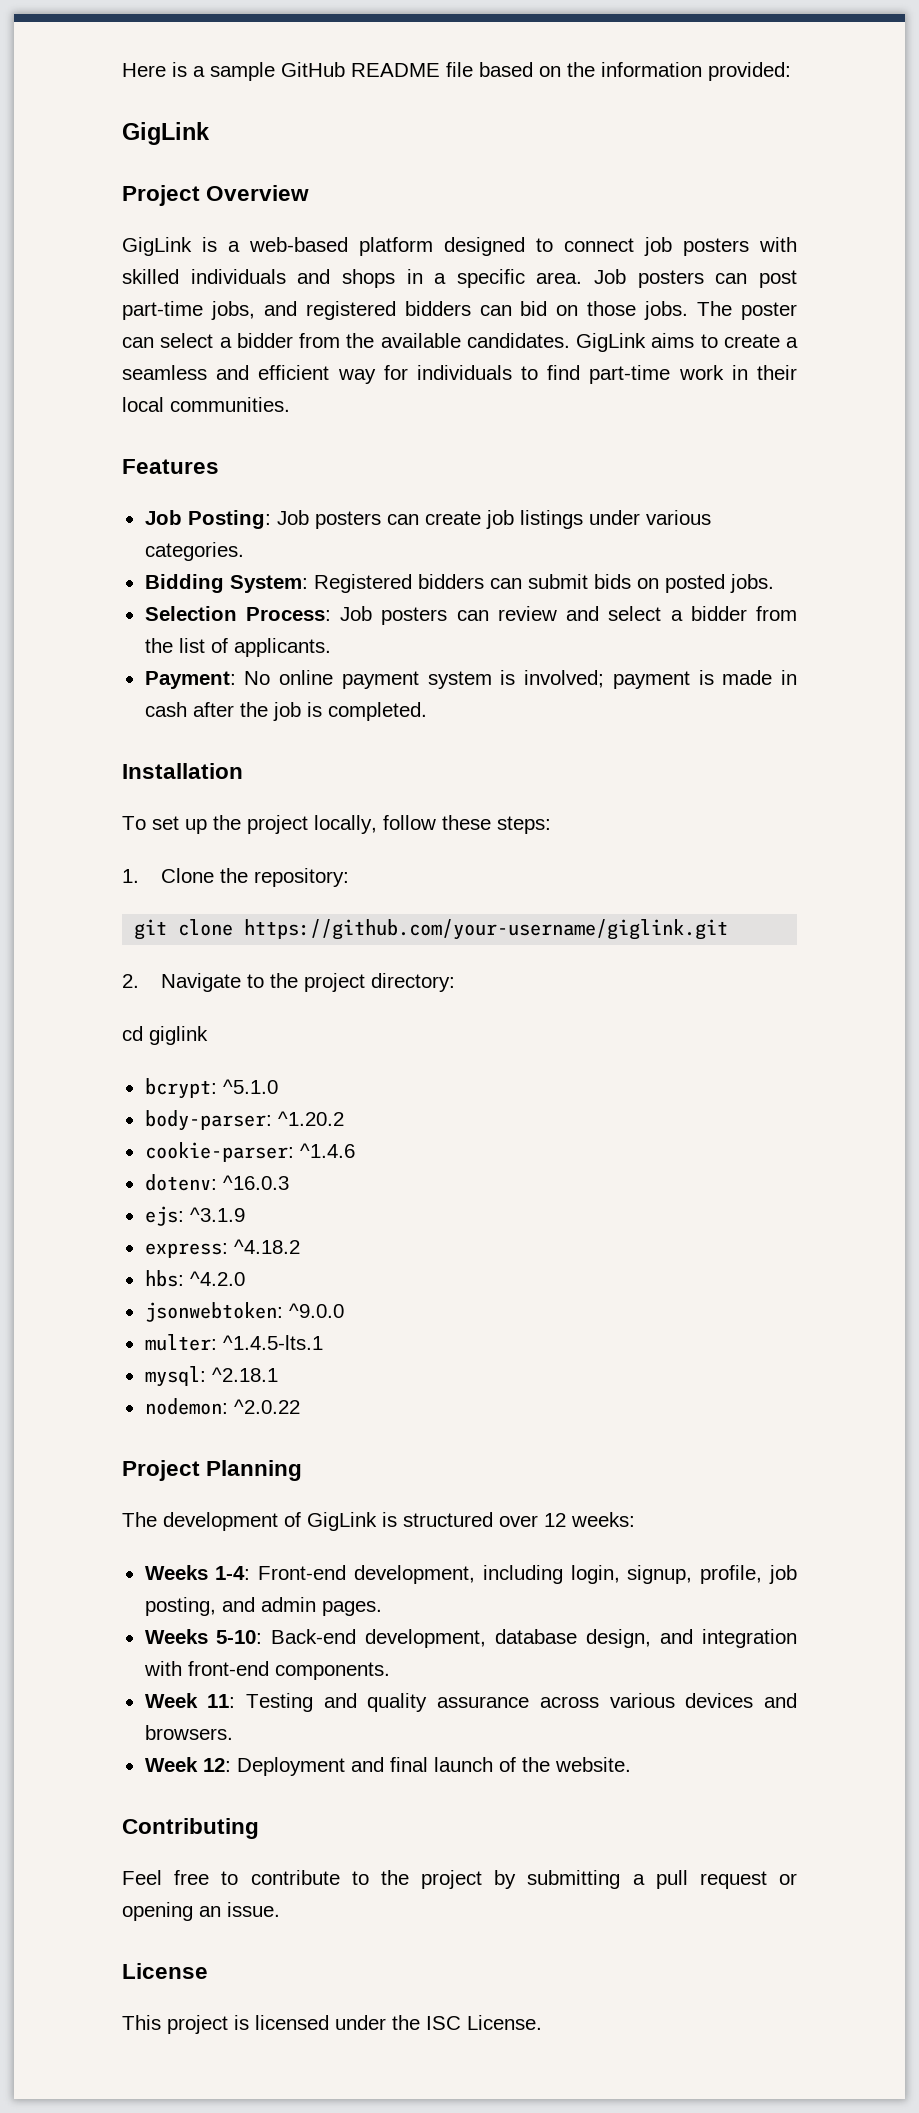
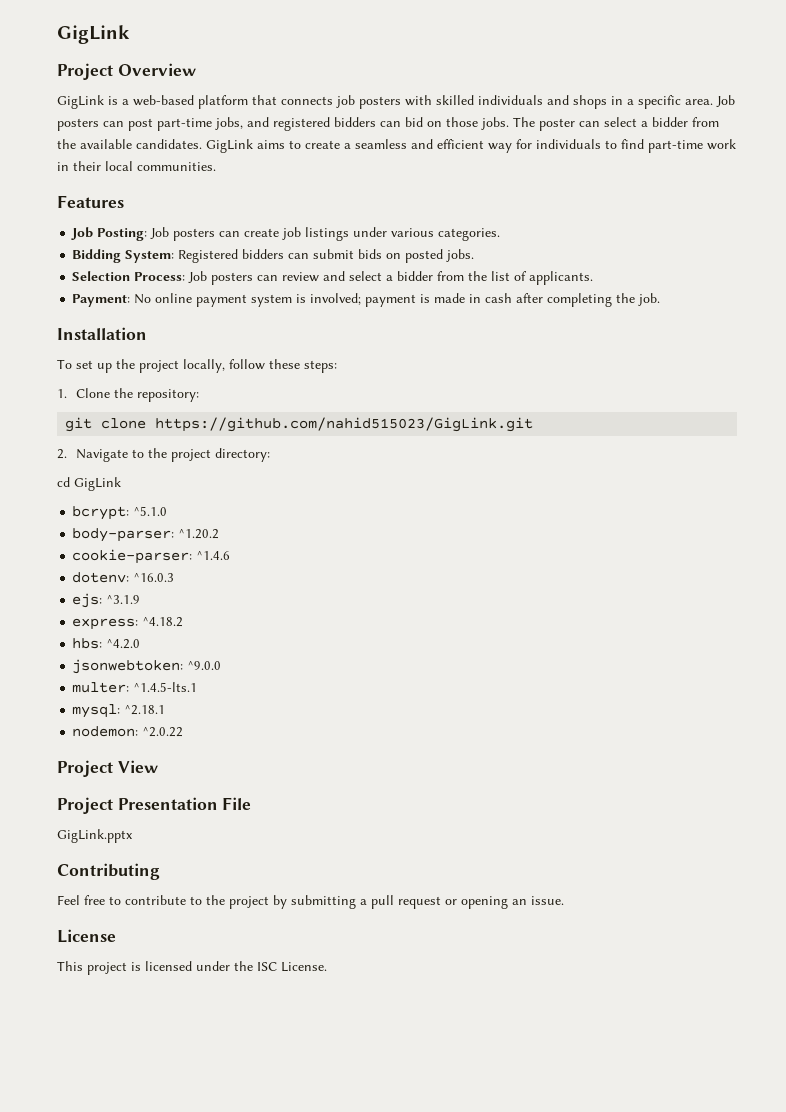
[122,62,791,81] Here is a sample GitHub README file based on the information provided: // -> (57, 34) none
[444,237,634,256] designed to connect -> [252,95,333,105] that connects
[239,702,427,721] the job is completed. -> [547,293,661,307] completing the job.
[244,919,729,940] https://github.com/your-username/giglink.git -> [155,417,534,432] https://github.com/nahid515023/GigLink.git
[149,1026,208,1045] giglink -> [74,477,121,491] GigLink
[206,1460,303,1481] [122,1512,635,1531] [144,1565,797,1584] [144,1597,382,1616] [144,1629,797,1648] [143,1661,390,1680] [144,1693,798,1712] [144,1725,233,1740] [144,1757,631,1776] Planning // The development of GigLink is structured over 12 weeks: // Weeks 1-4: Front-end development, including login, signup, profile, job posting, and admin pages. // Weeks 5-10: Back-end development, database design, and integration with front-end components. // Week 11: Testing and quality assurance across various devices and browsers. // Week 12: Deployment and final launch of the website. -> [117,760,158,773] [57,797,252,814] [57,829,133,843] View // Project Presentation File // GigLink.pptx

